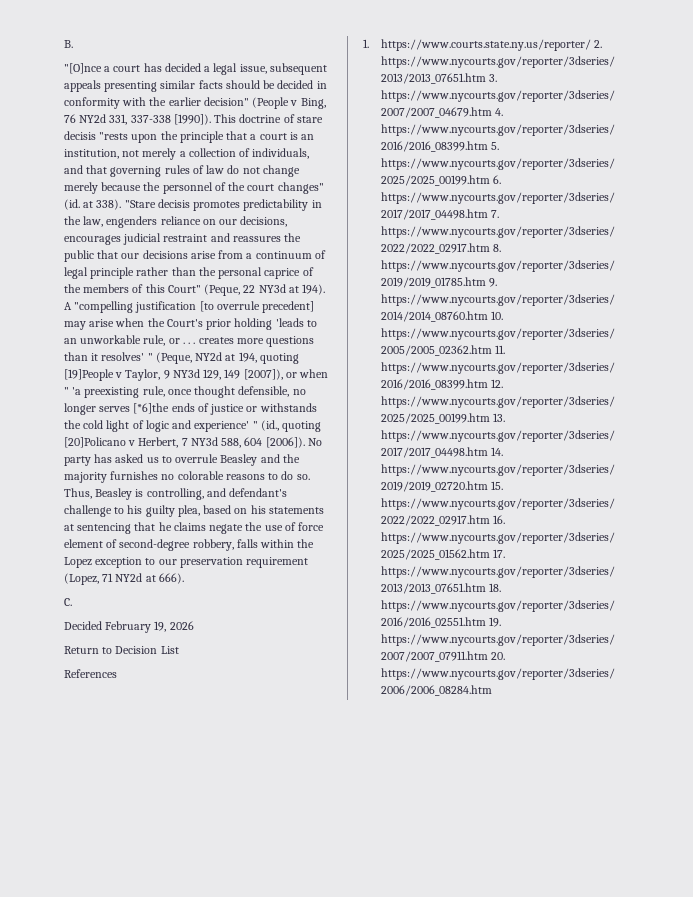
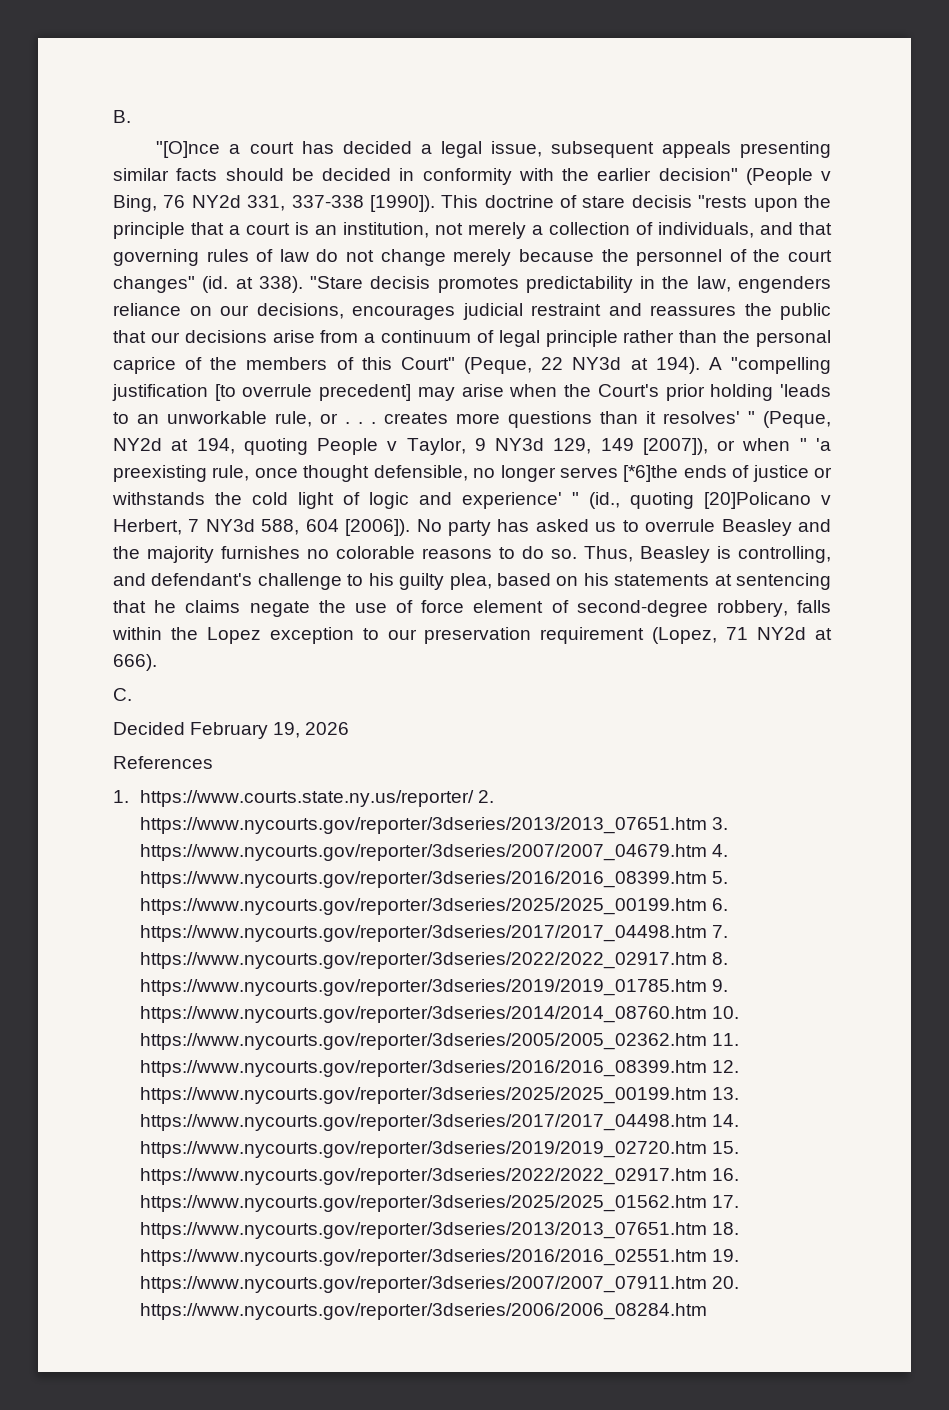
[64,369,114,381] [19]People -> [317,438,379,455] People
[64,646,179,654] // Return to Decision List -> (350, 728) none

